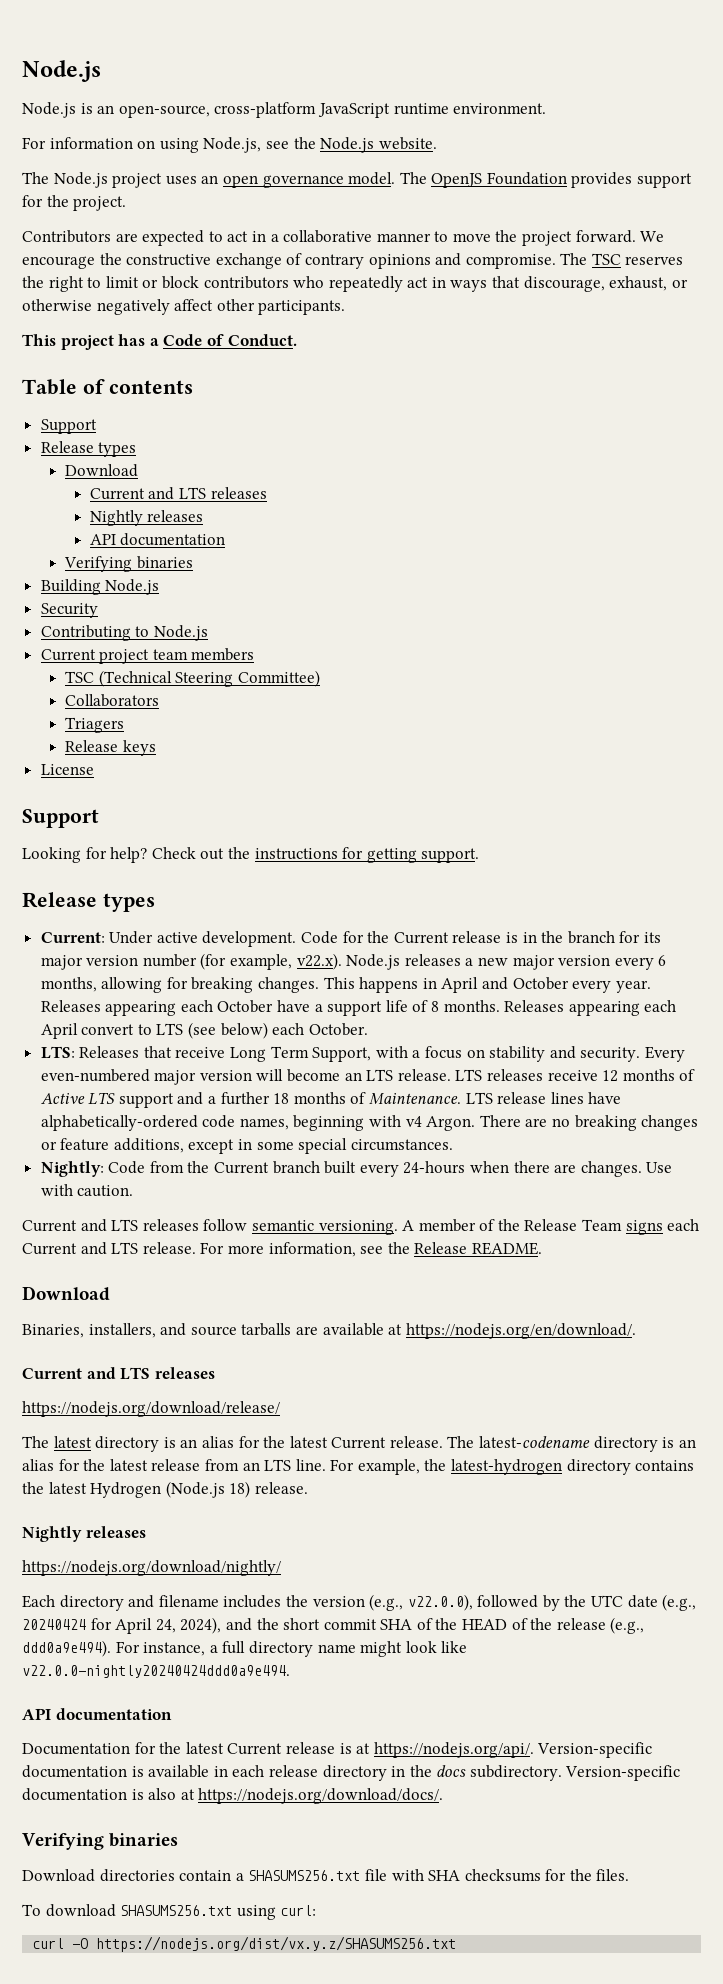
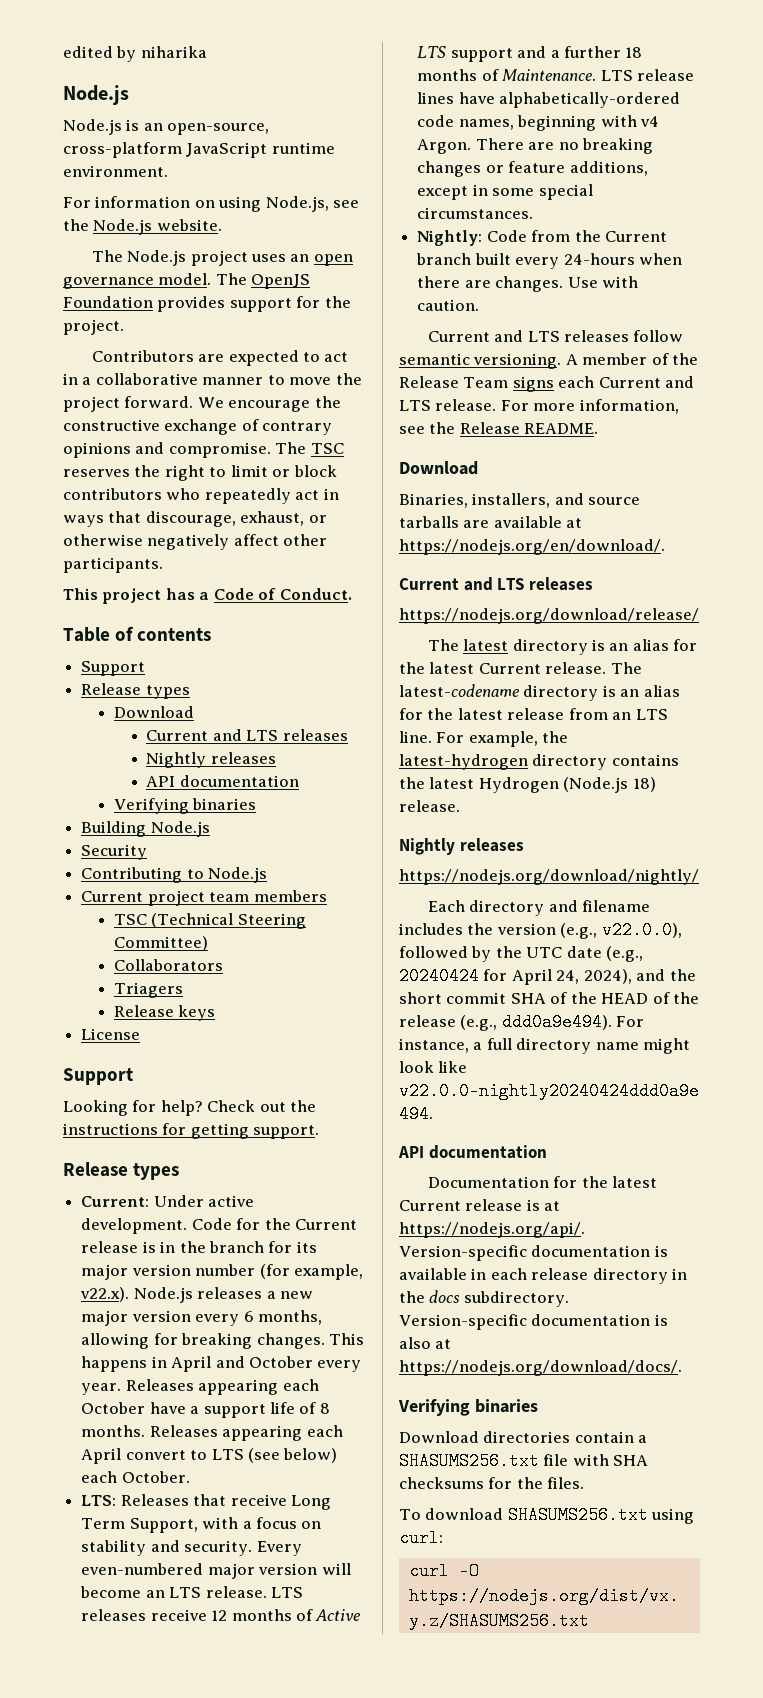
(22, 71) none -> [63,46,207,62] edited by niharika //

